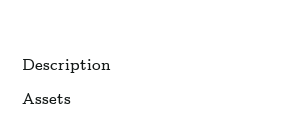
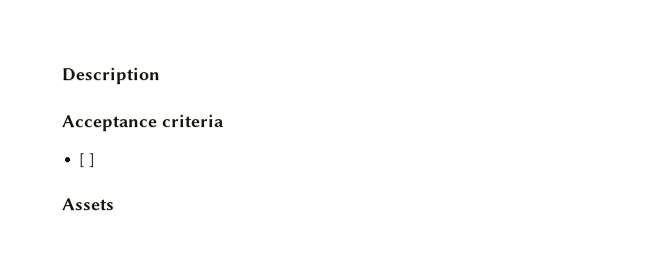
(111, 66) none -> [61,114,224,132] [79,153,97,168] // Acceptance criteria // [ ]

